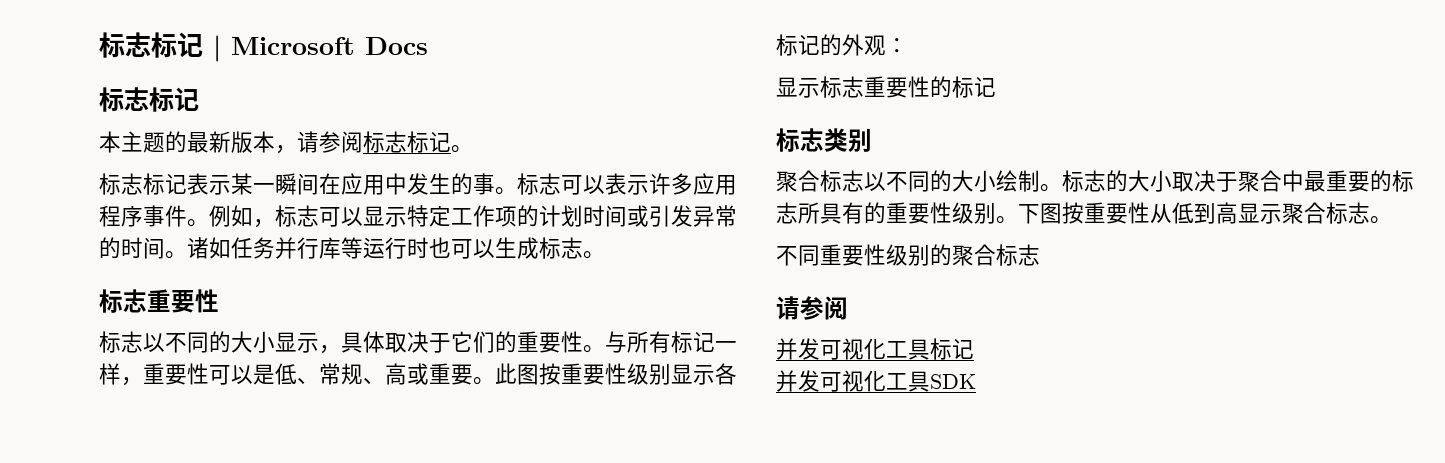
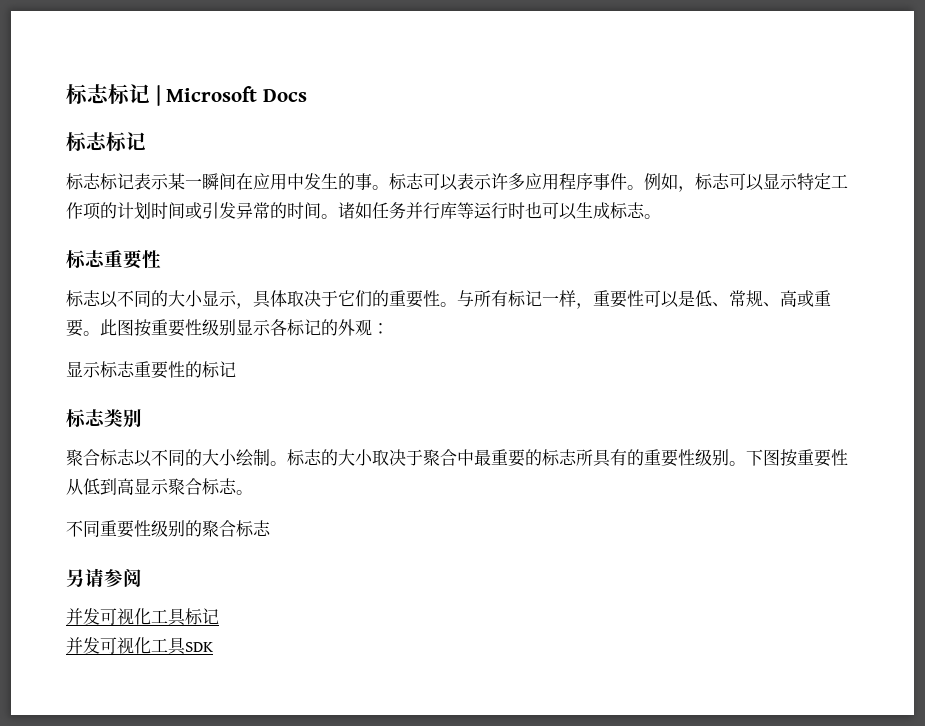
[99,131,473,154] // 本主题的最新版本，请参阅标志标记。 -> (146, 141) none
(1040, 255) none -> [66,569,85,587] 另

